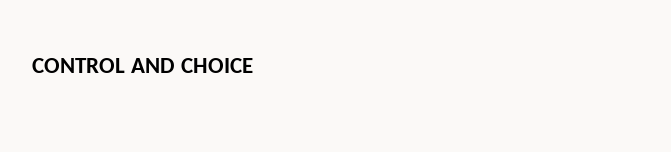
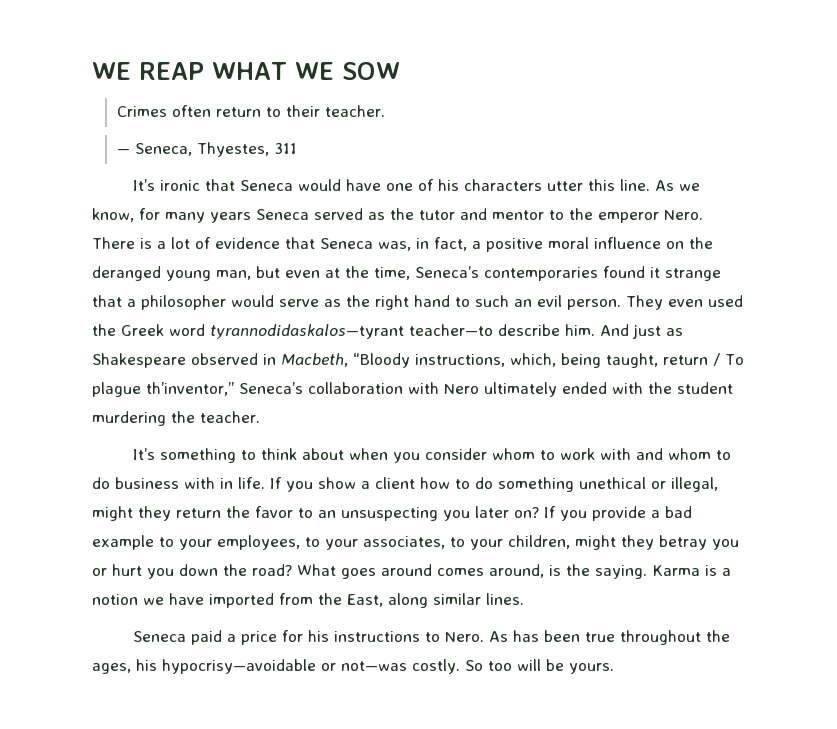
[32,58,254,73] CONTROL AND CHOICE -> [92,62,400,80] [116,105,385,117] [116,142,297,157] [132,179,700,191] [92,208,703,223] [92,237,713,252] [92,266,721,281] [92,295,743,310] [92,324,683,339] [92,353,744,368] [92,382,733,397] [92,411,260,426] [132,448,731,463] [92,477,718,492] [92,506,692,521] [92,535,739,550] [92,564,731,579] [92,593,524,608] [132,630,730,645] [92,659,614,674] WE REAP WHAT WE SOW // Crimes often return to their teacher. // — Seneca, Thyestes, 311 // It’s ironic that Seneca would have one of his characters utter this line. As we know, for many years Seneca served as the tutor and mentor to the emperor Nero. There is a lot of evidence that Seneca was, in fact, a positive moral influence on the deranged young man, but even at the time, Seneca’s contemporaries found it strange that a philosopher would serve as the right hand to such an evil person. They even used the Greek word tyrannodidaskalos—tyrant teacher—to describe him. And just as Shakespeare observed in Macbeth, “Bloody instructions, which, being taught, return / To plague th’inventor,” Seneca’s collaboration with Nero ultimately ended with the student murdering the teacher. // It’s something to think about when you consider whom to work with and whom to do business with in life. If you show a client how to do something unethical or illegal, might they return the favor to an unsuspecting you later on? If you provide a bad example to your employees, to your associates, to your children, might they betray you or hurt you down the road? What goes around comes around, is the saying. Karma is a notion we have imported from the East, along similar lines. // Seneca paid a price for his instructions to Nero. As has been true throughout the ages, his hypocrisy—avoidable or not—was costly. So too will be yours.

